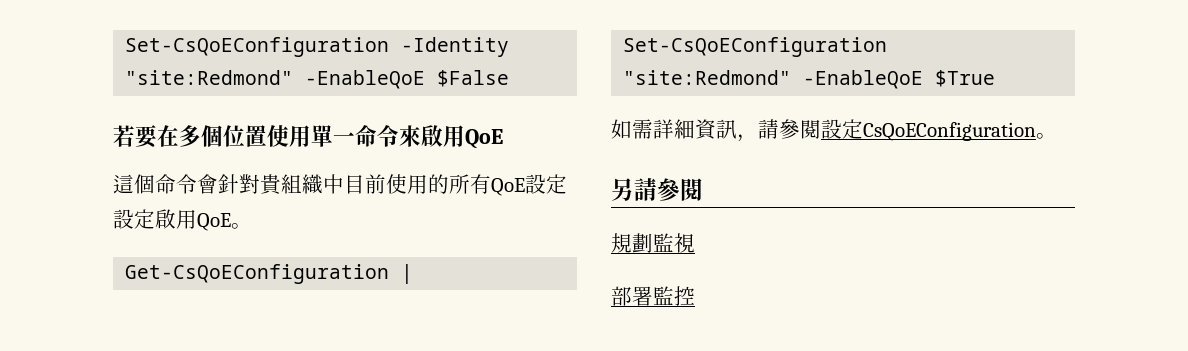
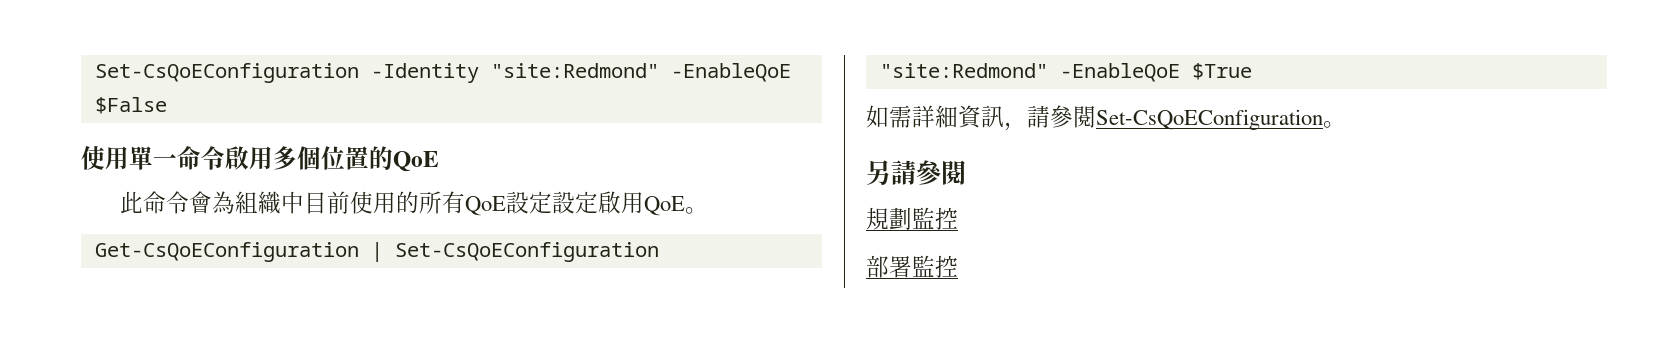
[113,125,503,149] [113,174,282,195] 若要在多個位置使用單一命令來啟用QoE // 這個命令會針對貴 -> [81,146,439,172] [119,191,235,214] 使用單一命令啟用多個位置的QoE // 此命令會為
[821,119,1036,141] 設定CsQoEConfiguration -> [1096,109,1323,130] Set-CsQoEConfiguration
[674,233,695,253] 視 -> [935,207,958,230] 控

